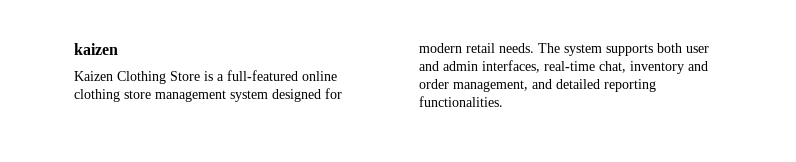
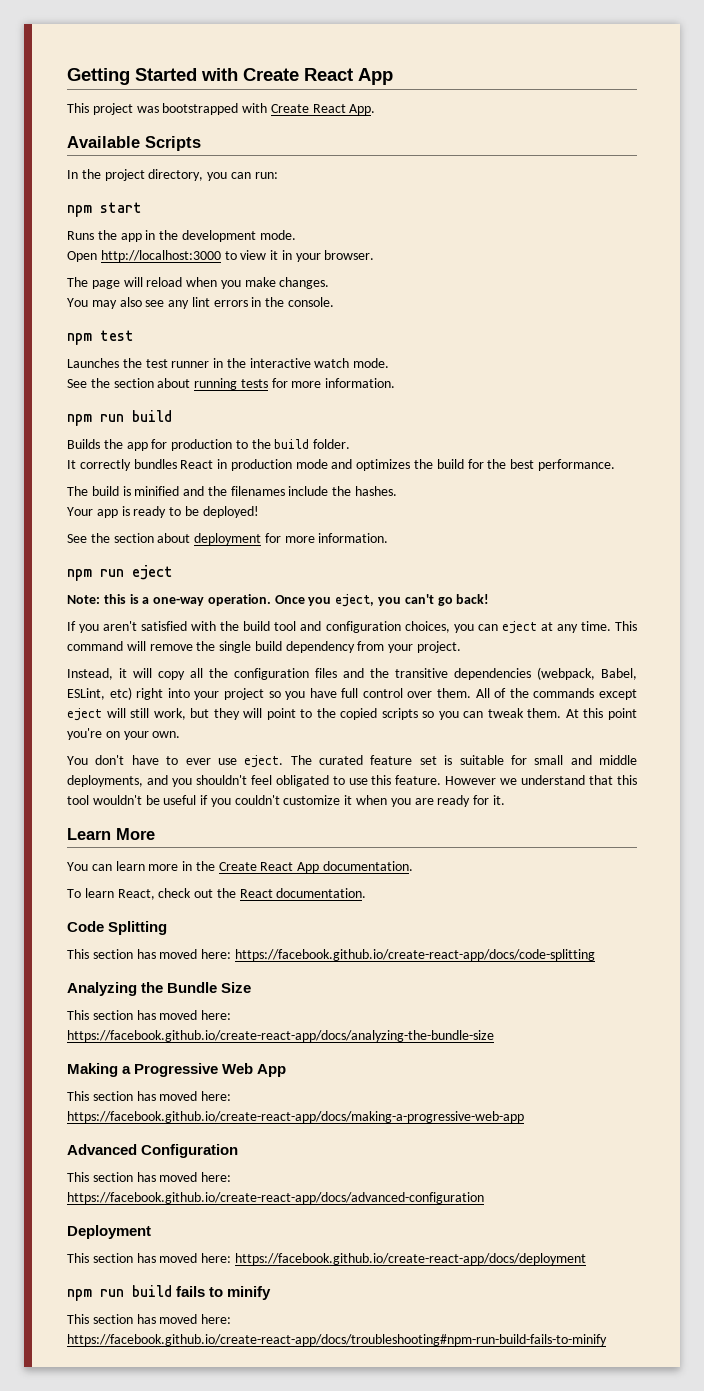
[74,43,118,55] [74,70,337,84] [74,88,342,102] [419,43,709,56] [419,60,708,74] [419,79,656,92] [419,96,503,107] kaizen // Kaizen Clothing Store is a full-featured online clothing store management system designed for modern retail needs. The system supports both user and admin interfaces, real-time chat, inventory and order management, and detailed reporting functionalities. -> [67,68,393,85] [67,103,376,115] [67,136,201,151] [67,169,278,181] [67,202,142,217] [67,230,296,242] [67,250,375,262] [67,277,330,289] [67,297,335,309] [67,330,134,345] [67,358,390,368] [67,378,396,390] [67,410,172,426] [67,439,351,451] [67,459,615,471] [67,486,398,496] [67,506,259,518] [67,533,389,545] [67,565,173,581] [67,594,490,607] [67,621,637,634] [67,641,462,653] [67,667,637,680] [67,687,637,700] [67,708,637,721] [67,728,181,740] [67,755,637,768] [67,775,638,787] [67,795,505,807] [67,828,155,840] [67,861,414,873] [67,888,367,900] [67,921,168,935] [67,949,595,961] [67,982,252,996] [67,1010,232,1020] [67,1030,494,1042] [67,1063,287,1077] [67,1091,232,1101] [67,1111,524,1123] [67,1144,239,1158] [67,1172,232,1182] [67,1192,484,1204] [67,1225,151,1239] [67,1253,586,1265] [67,1285,272,1301] [67,1314,232,1324] [67,1334,607,1346] Getting Started with Create React App // This project was bootstrapped with Create React App. // Available Scripts // In the project directory, you can run: // npm start // Runs the app in the development mode. // Open http://localhost:3000 to view it in your browser. // The page will reload when you make changes. // You may also see any lint errors in the console. // npm test // Launches the test runner in the interactive watch mode. // See the section about running tests for more information. // npm run build // Builds the app for production to the build folder. // It correctly bundles React in production mode and optimizes the build for the best performance. // The build is minified and the filenames include the hashes. // Your app is ready to be deployed! // See the section about deployment for more information. // npm run eject // Note: this is a one-way operation. Once you eject, you can't go back! // If you aren't satisfied with the build tool and configuration choices, you can eject at any time. This command will remove the single build dependency from your project. // Instead, it will copy all the configuration files and the transitive dependencies (webpack, Babel, ESLint, etc) right into your project so you have full control over them. All of the commands except eject will still work, but they will point to the copied scripts so you can tweak them. At this point you're on your own. // You don't have to ever use eject. The curated feature set is suitable for small and middle deployments, and you shouldn't feel obligated to use this feature. However we understand that this tool wouldn't be useful if you couldn't customize it when you are ready for it. // Learn More // You can learn more in the Create React App documentation. // To learn React, check out the React documentation. // Code Splitting // This section has moved here: https://facebook.github.io/create-react-app/docs/code-splitting // Analyzing the Bundle Size // This section has moved here: https://facebook.github.io/create-react-app/docs/analyzing-the-bundle-size // Making a Progressive Web App // This section has moved here: https://facebook.github.io/create-react-app/docs/making-a-progressive-web-app // Advanced Configuration // This section has moved here: https://facebook.github.io/create-react-app/docs/advanced-configuration // Deployment // This section has moved here: https://facebook.github.io/create-react-app/docs/deployment // npm run build fails to minify // This section has moved here: https://facebook.github.io/create-react-app/docs/troubleshooting#npm-run-build-fails-to-minify

